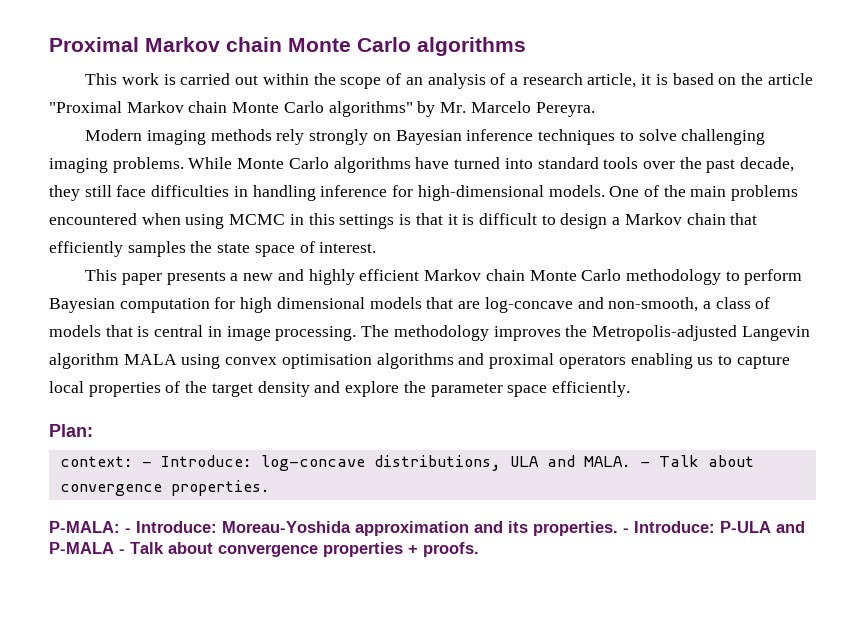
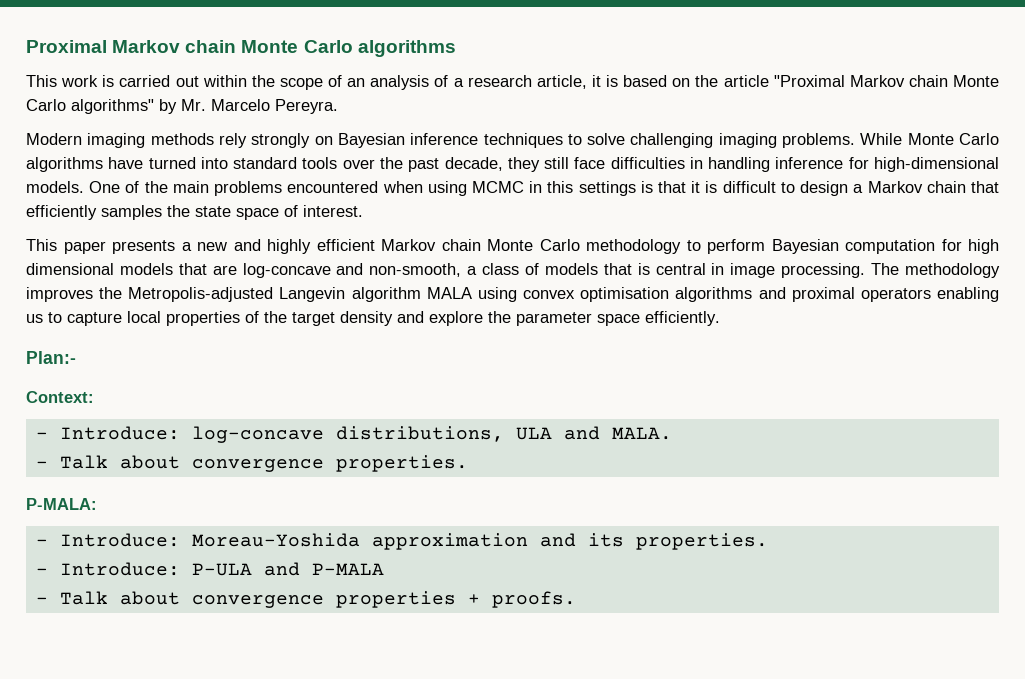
[49,424,93,437] [59,456,133,467] Plan: // context: -> [26,351,76,364] [26,391,94,403] Plan:- // Context: //
(631, 461) none -> (672, 433) //
(120, 527) none -> (97, 504) //
(618, 528) none -> (768, 541) //
(114, 548) none -> (384, 569) //

